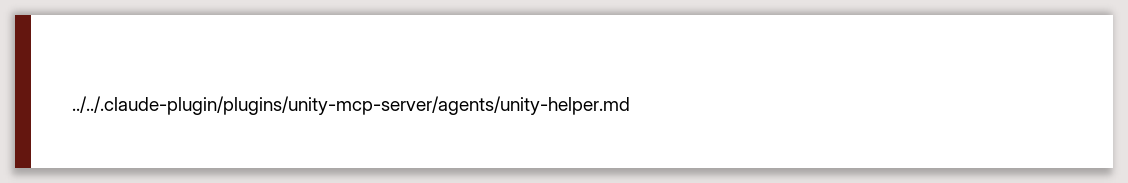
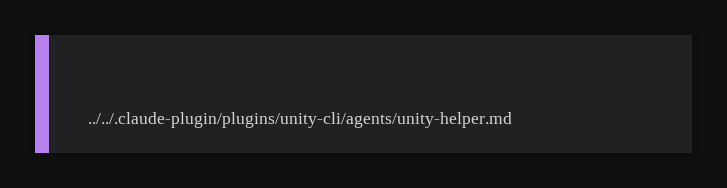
[72,96,630,115] ../../.claude-plugin/plugins/unity-mcp-server/agents/unity-helper.md -> [88,112,512,128] ../../.claude-plugin/plugins/unity-cli/agents/unity-helper.md

